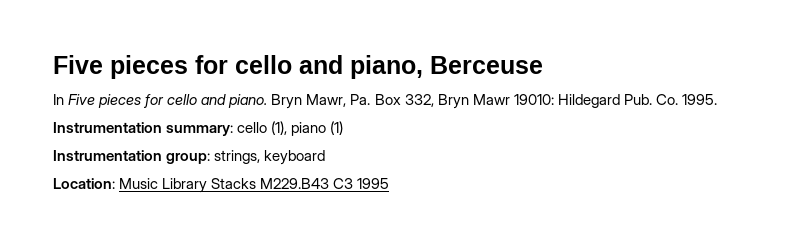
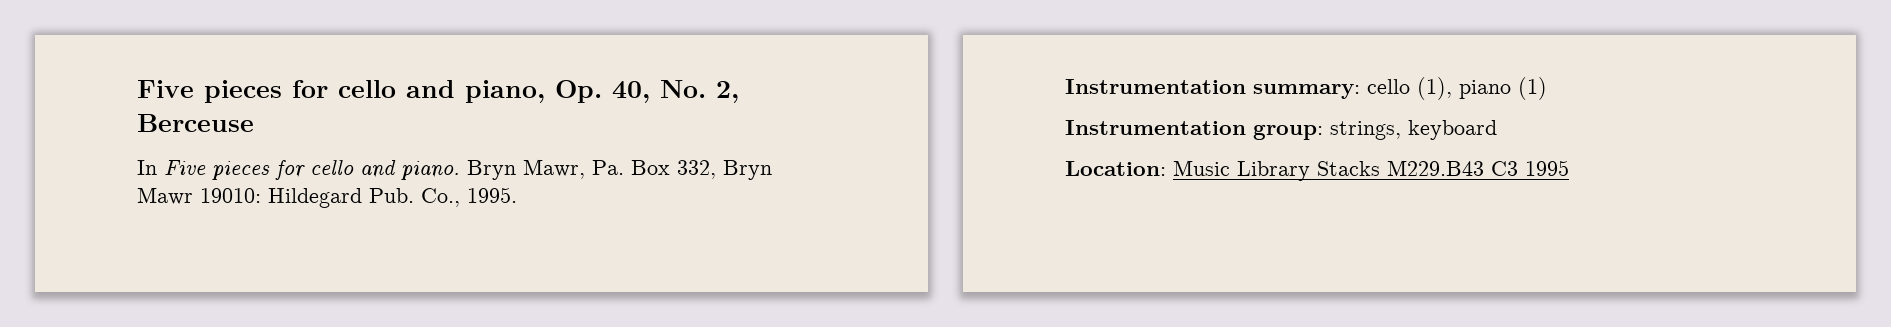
(423, 67) none -> [555,80,739,103] Op. 40, No. 2,
[655,94,678,105] Co. -> [421,188,460,207] Co.,

